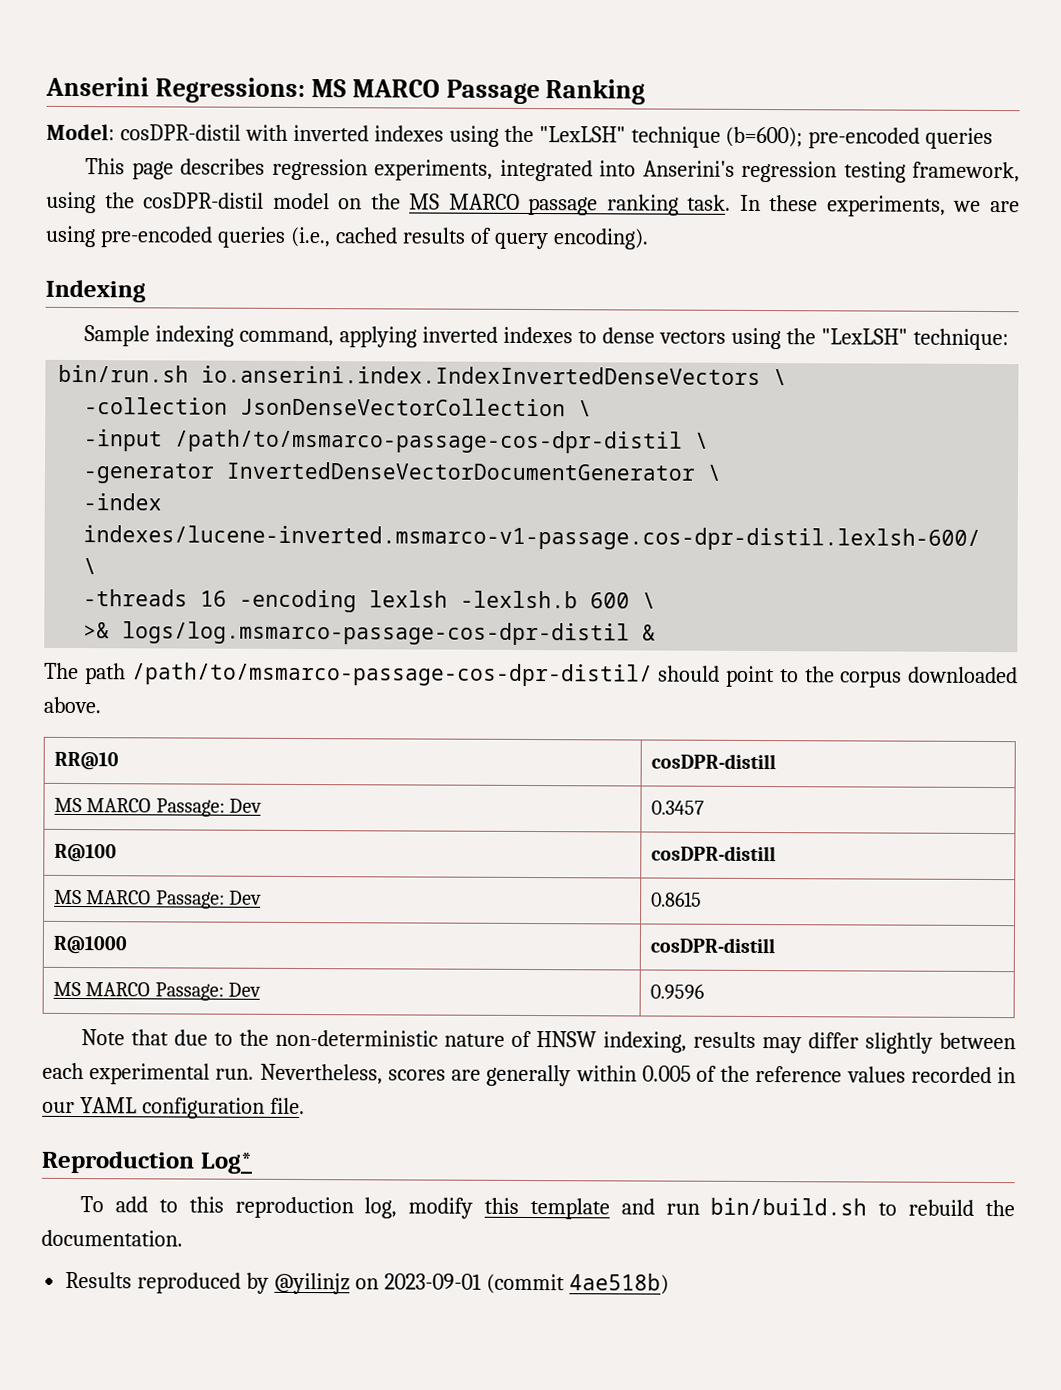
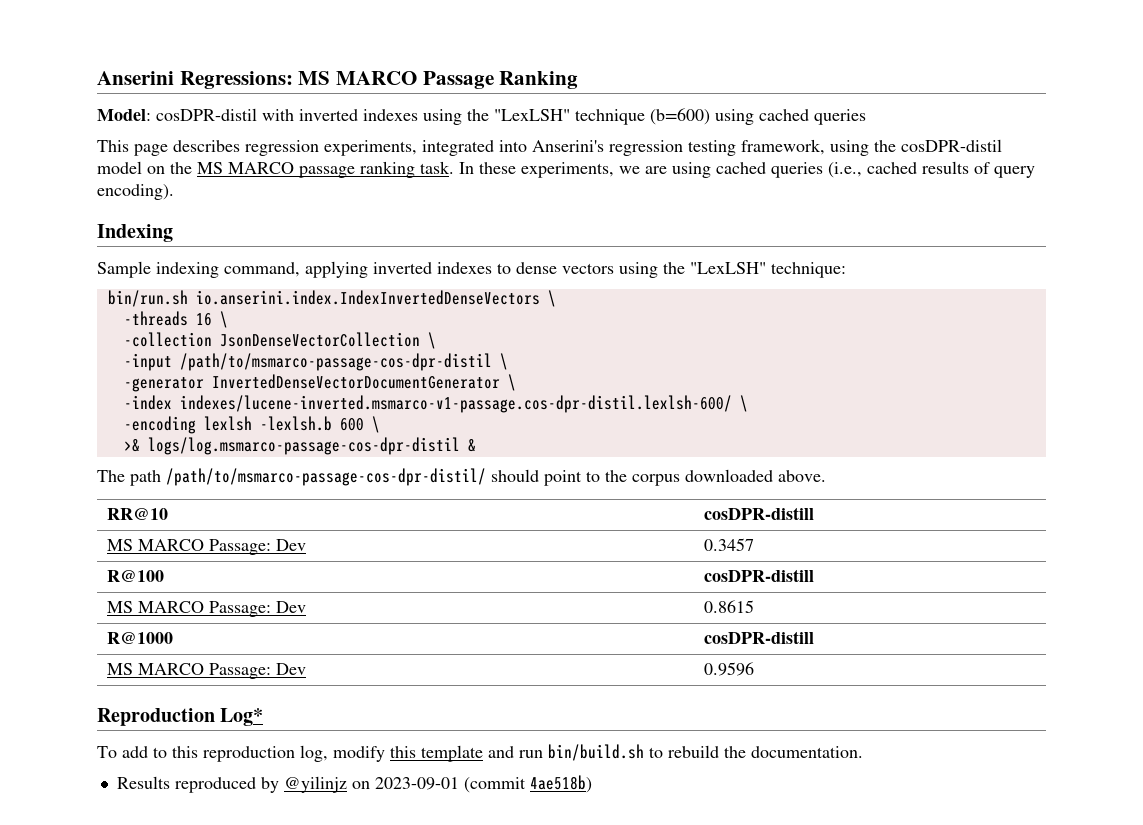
[725,126,921,149] (b=600); pre-encoded -> [650,108,809,125] (b=600) using cached
[99,226,213,248] pre-encoded -> [716,162,766,174] cached
(788, 377) none -> [123,311,228,328] // -threads 16 \
[83,589,228,607] -threads 16 -> (748, 403) none
[81,1029,1017,1054] [42,1062,1016,1087] [42,1097,305,1119] // Note that due to the non-deterministic nature of HNSW indexing, results may differ slightly between each experimental run. Nevertheless, scores are generally within 0.005 of the reference values recorded in our YAML configuration file. -> (755, 669) none

